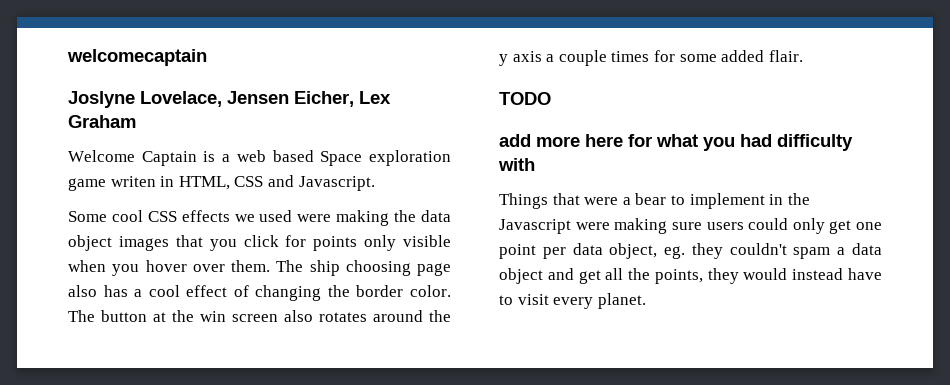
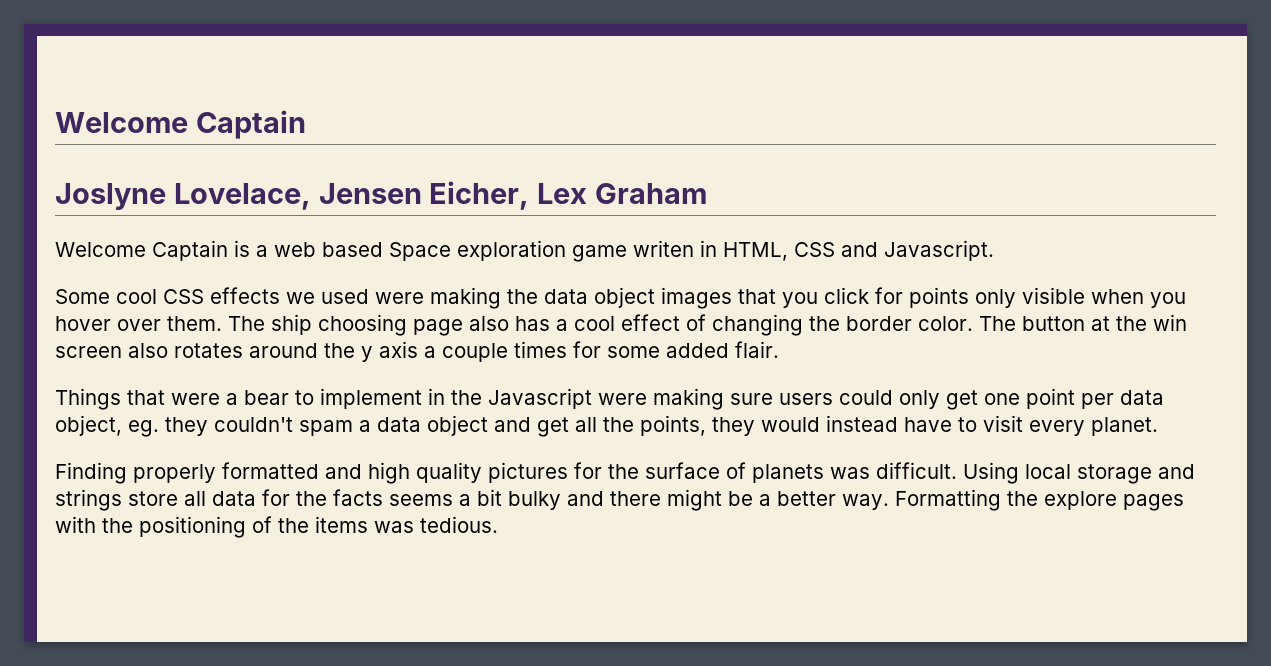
[67,49,207,66] welcomecaptain -> [55,110,306,139] Welcome Captain
[499,92,551,105] [499,134,853,151] [498,158,535,171] // TODO // add more here for what you had difficulty with -> (779, 349) none
(646, 301) none -> [55,462,1195,484] [55,489,1184,511] [55,516,498,538] // Finding properly formatted and high quality pictures for the surface of planets was difficult. Using local storage and strings store all data for the facts seems a bit bulky and there might be a better way. Formatting the explore pages with the positioning of the items was tedious.

